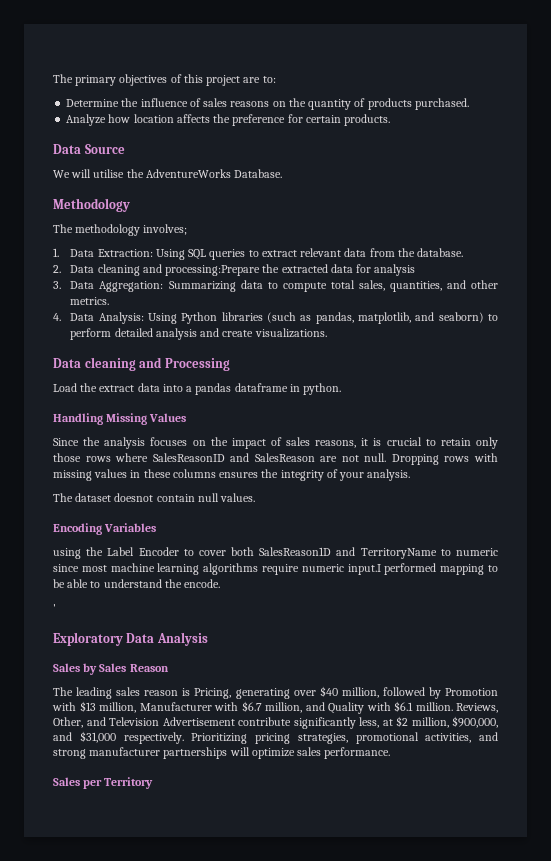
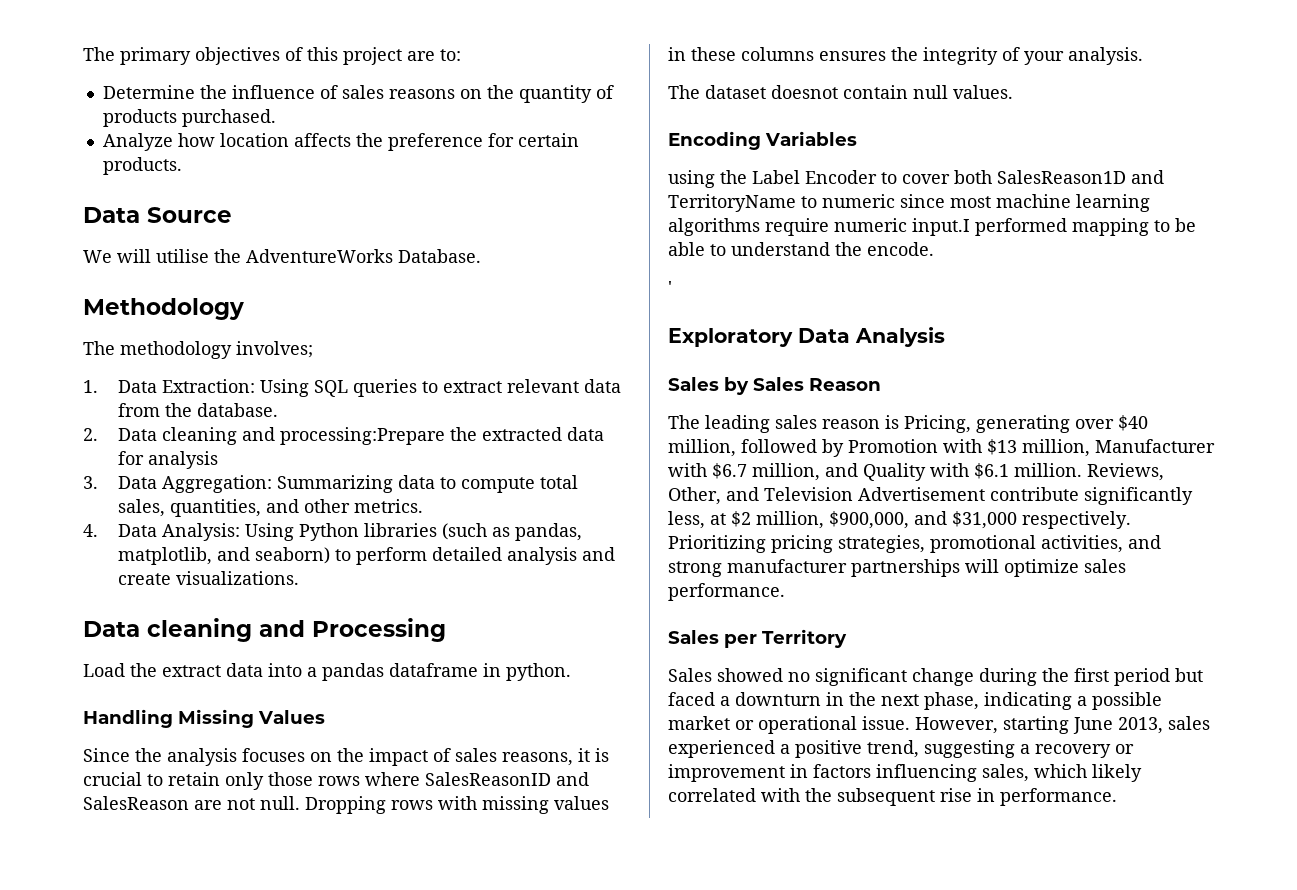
(154, 783) none -> [668,668,1203,686] [668,692,1162,710] [668,716,1210,734] [668,740,1134,758] [668,764,1142,782] [668,788,1117,806] // Sales showed no significant change during the first period but faced a downturn in the next phase, indicating a possible market or operational issue. However, starting June 2013, sales experienced a positive trend, suggesting a recovery or improvement in factors influencing sales, which likely correlated with the subsequent rise in performance.

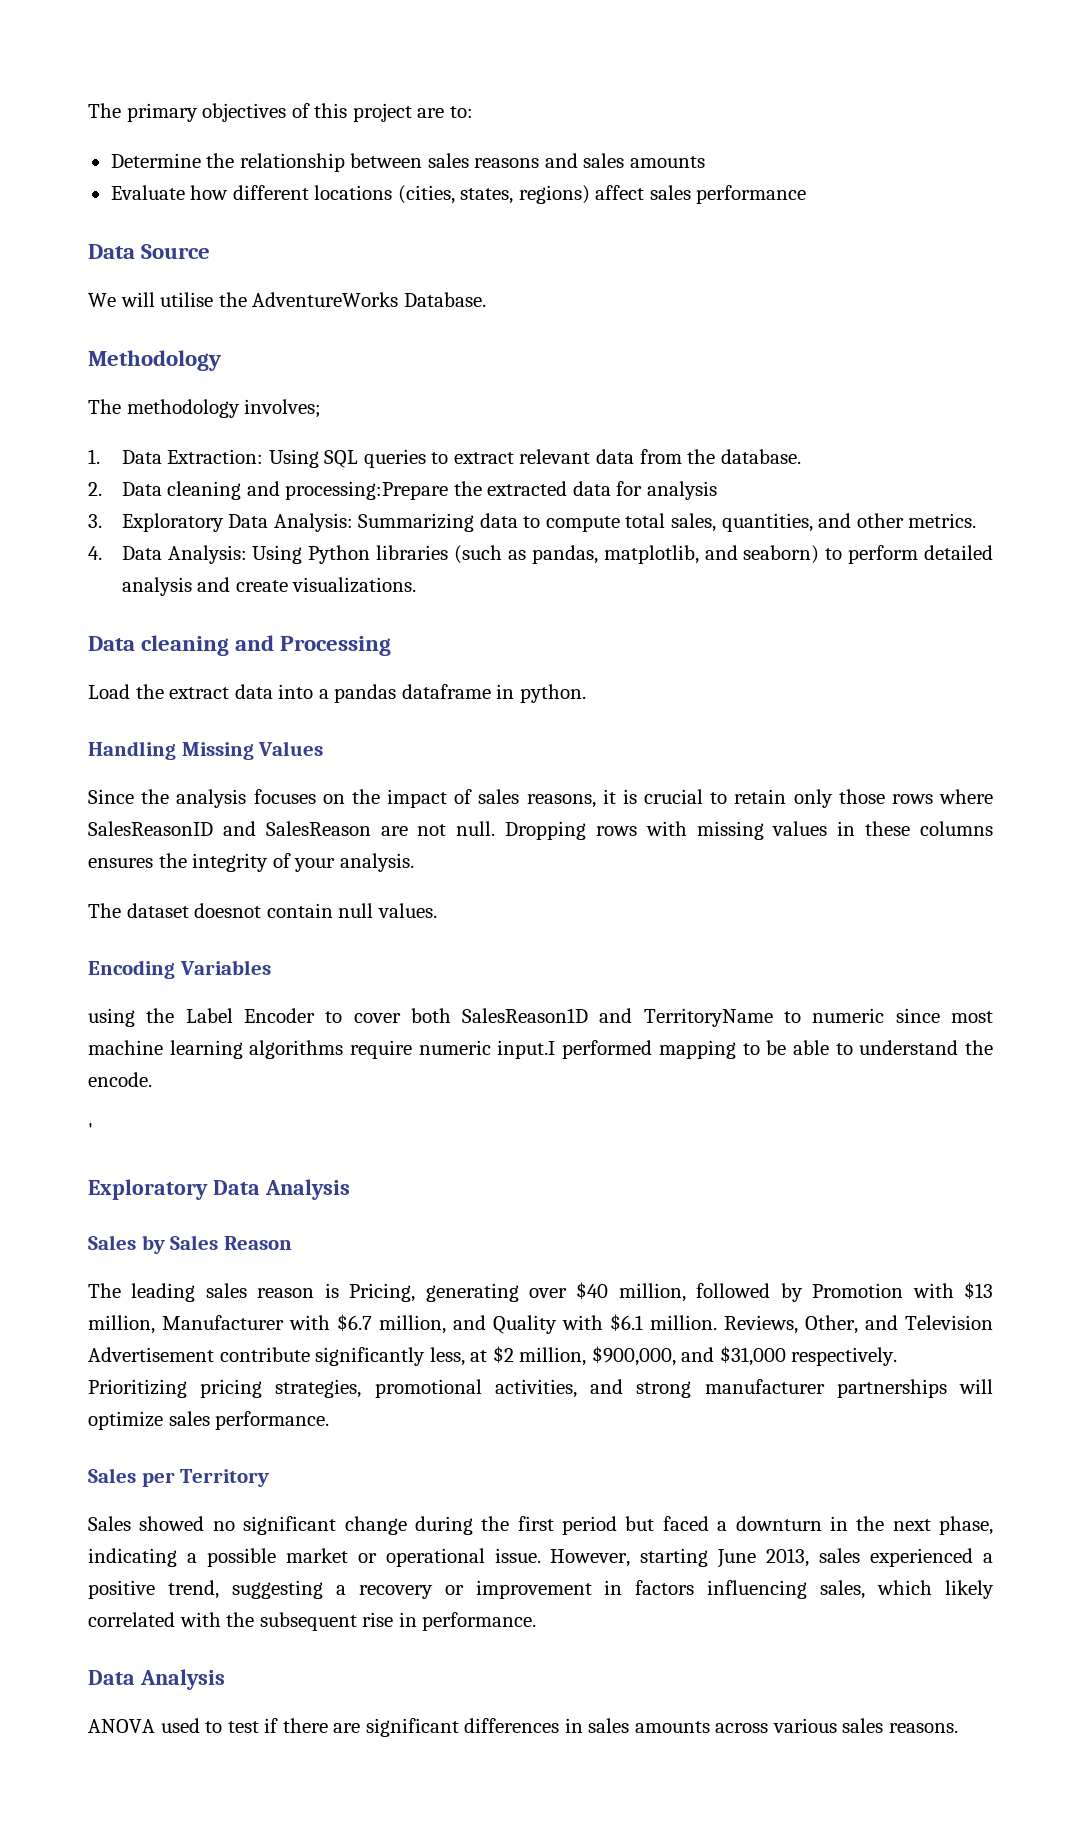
[231,85,614,103] [102,109,276,127] [102,133,579,151] [102,157,182,175] influence of sales reasons on the quantity of products purchased. // Analyze how location affects the preference for certain products. -> [239,153,705,172] [110,185,807,204] relationship between sales reasons and sales amounts // Evaluate how different locations (cities, states, regions) affect sales performance
[117,475,272,493] Data Aggregation: -> [121,513,353,532] Exploratory Data Analysis:
(1117, 797) none -> [88,1669,225,1690] [88,1718,959,1737] // Data Analysis // ANOVA used to test if there are significant differences in sales amounts across various sales reasons.

